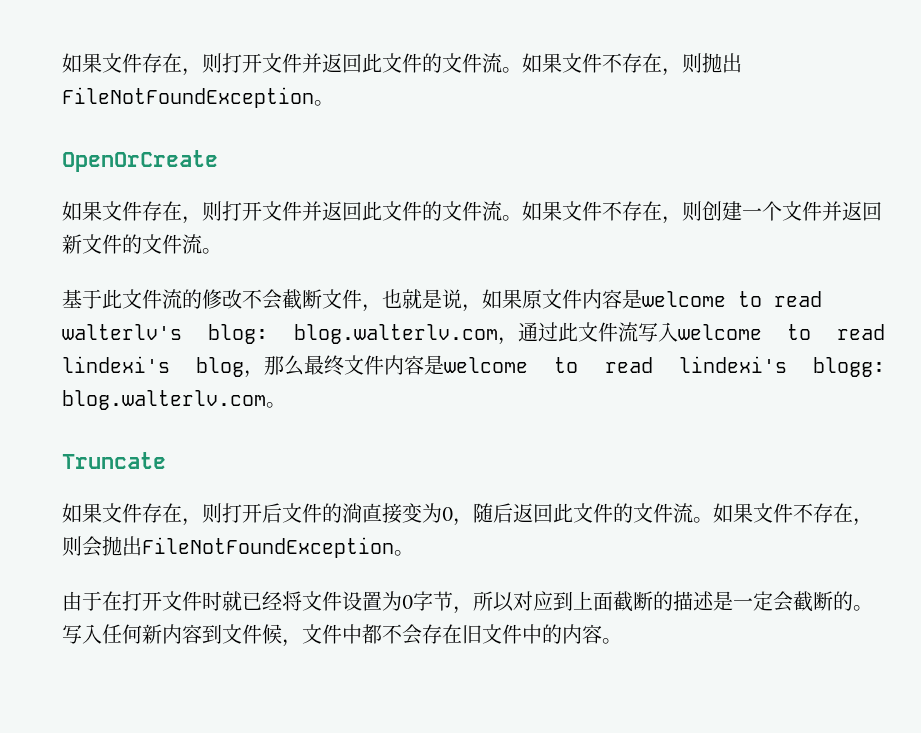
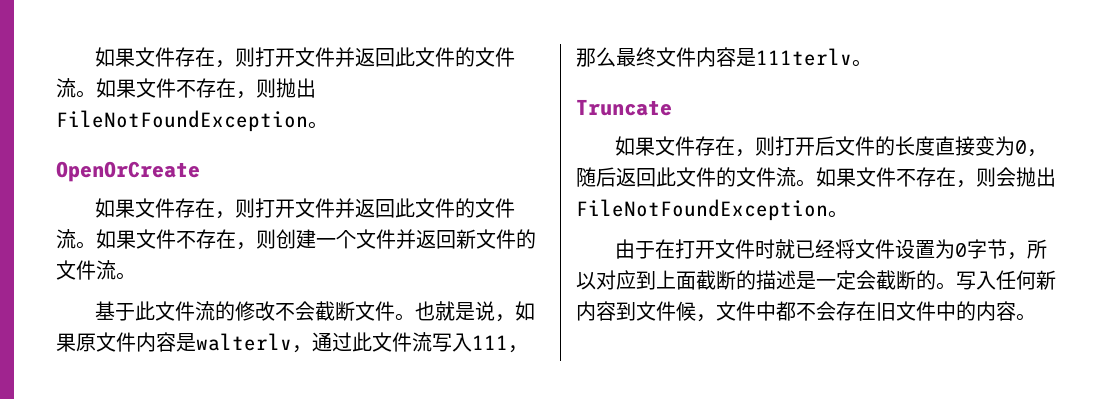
[362,304,382,312] ， -> [394,313,415,321] 。
[642,291,822,307] [62,324,498,344] welcome to read walterlv's blog: blog.walterlv.com -> [196,333,292,351] walterlv
[677,324,885,340] [62,356,245,377] welcome to read lindexi's blog -> [472,335,508,350] 111
[444,356,886,377] [62,390,266,410] welcome to read lindexi's blogg: blog.walterlv.com -> [756,48,852,66] 111terlv
[342,503,363,523] 淌 -> [894,136,935,156] 长度

